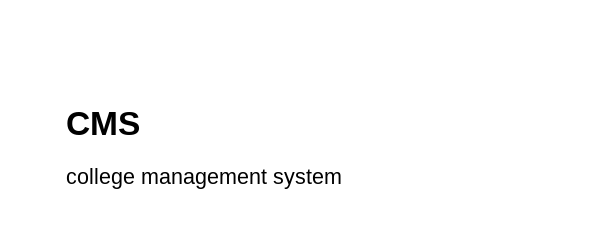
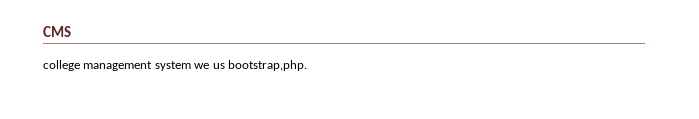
(342, 179) none -> [194,60,307,71] we us bootstrap,php.

